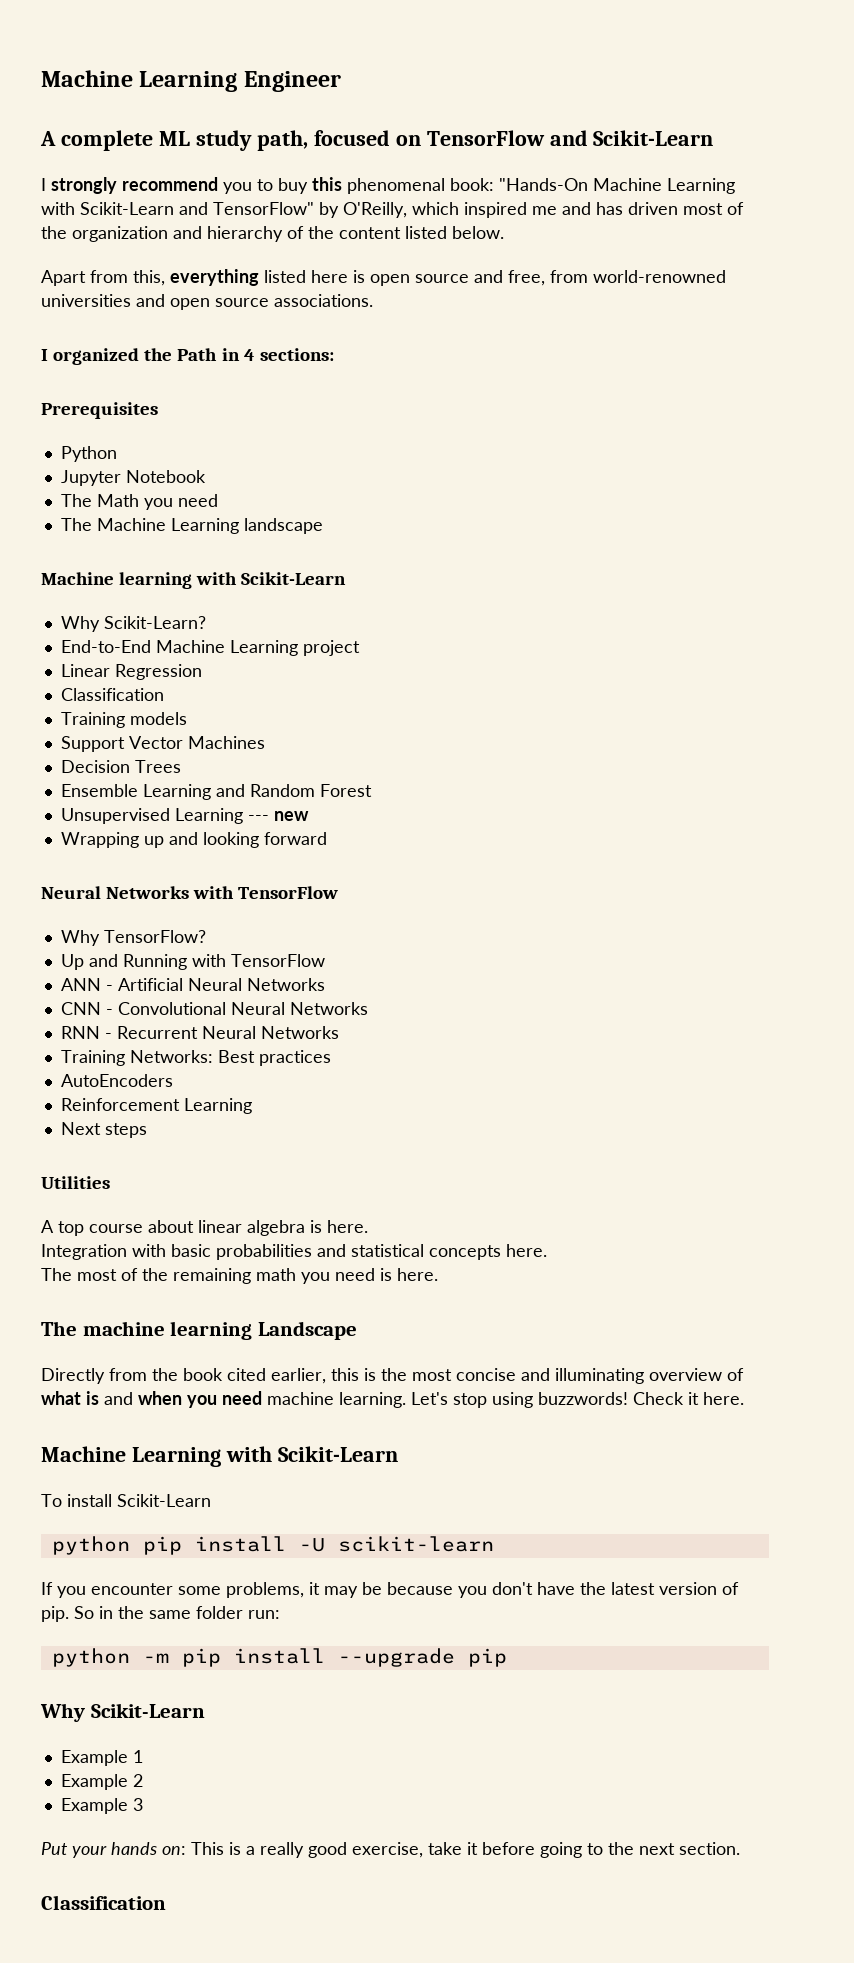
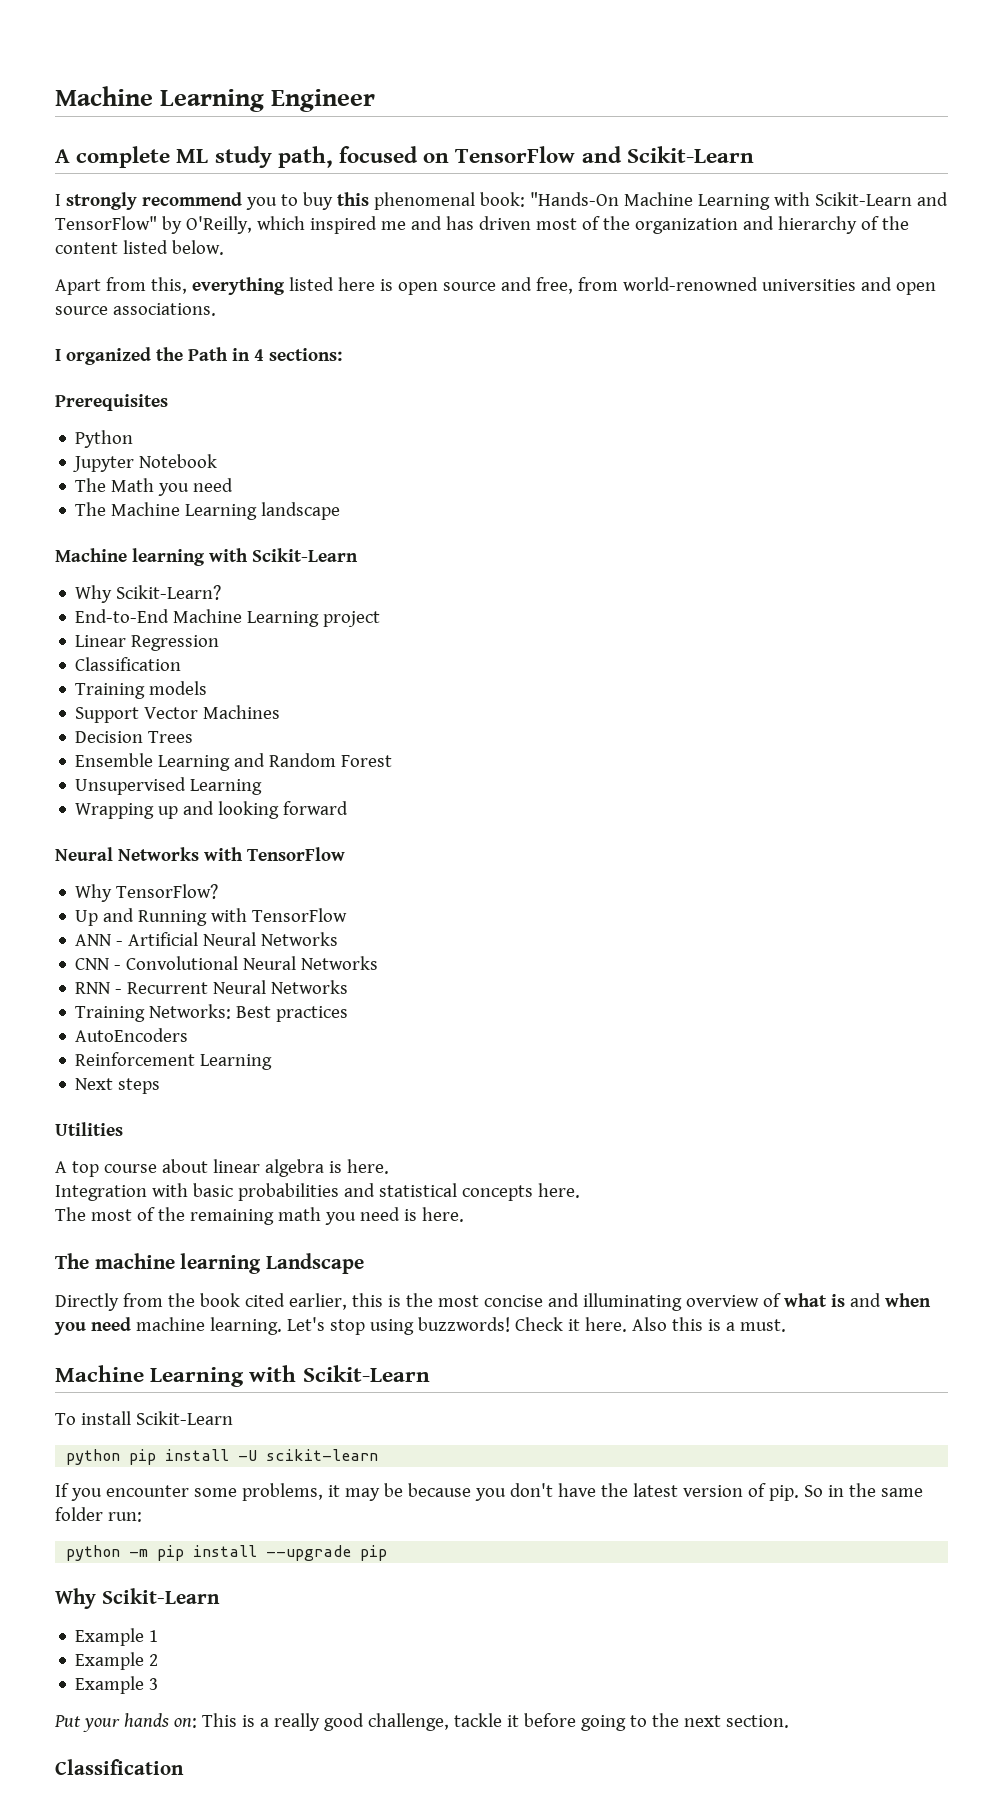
[247,811,309,821] --- new -> (263, 787) none
(744, 1398) none -> [631,1317,786,1332] Also this is a must.
[352,1842,462,1858] exercise, take -> [367,1713,502,1731] challenge, tackle

